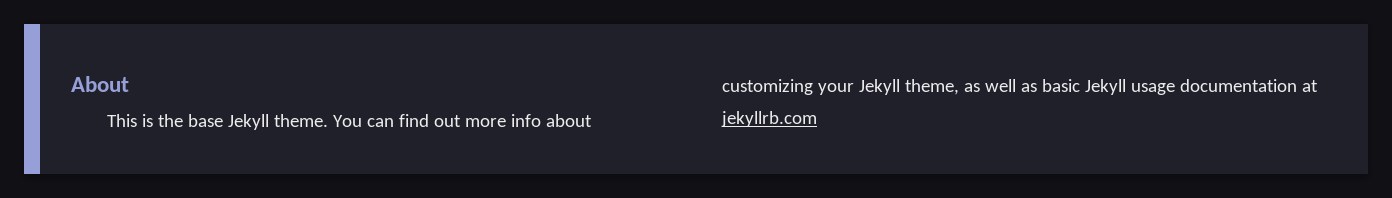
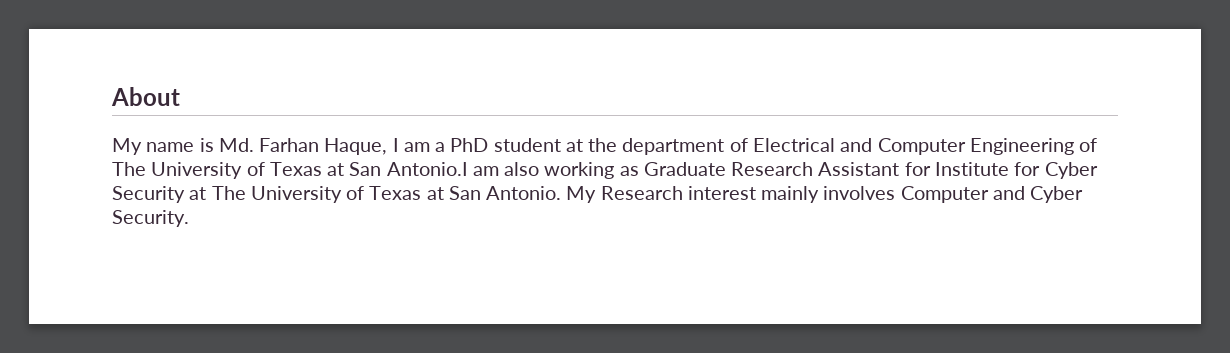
[106,114,592,130] [722,79,1318,95] [721,111,817,127] This is the base Jekyll theme. You can find out more info about customizing your Jekyll theme, as well as basic Jekyll usage documentation at jekyllrb.com -> [112,138,1098,155] [112,162,1098,179] [112,186,1084,203] [112,210,189,227] My name is Md. Farhan Haque, I am a PhD student at the department of Electrical and Computer Engineering of The University of Texas at San Antonio.I am also working as Graduate Research Assistant for Institute for Cyber Security at The University of Texas at San Antonio. My Research interest mainly involves Computer and Cyber Security.

